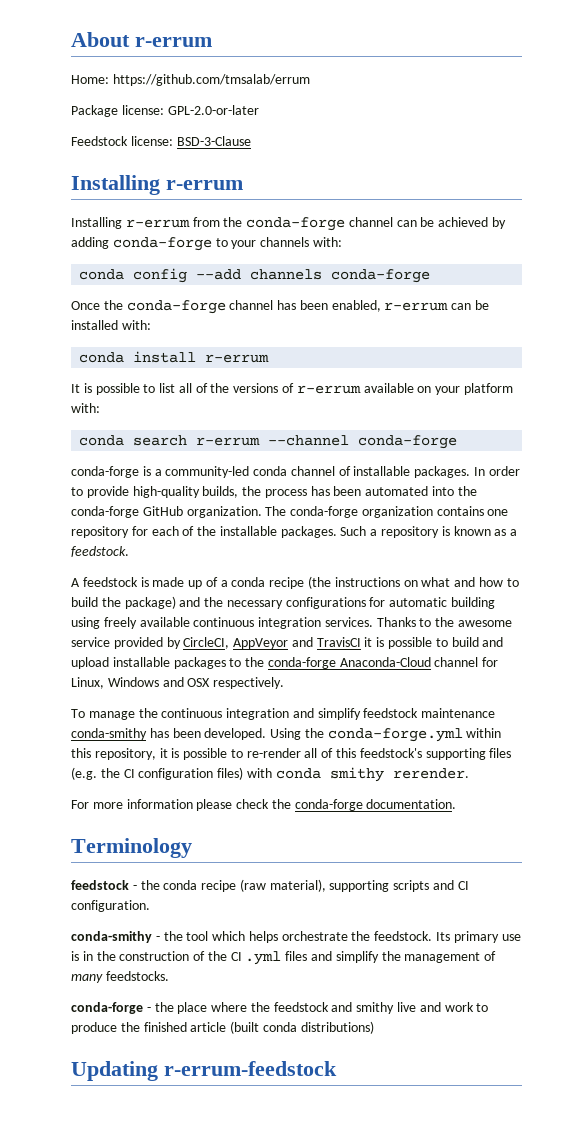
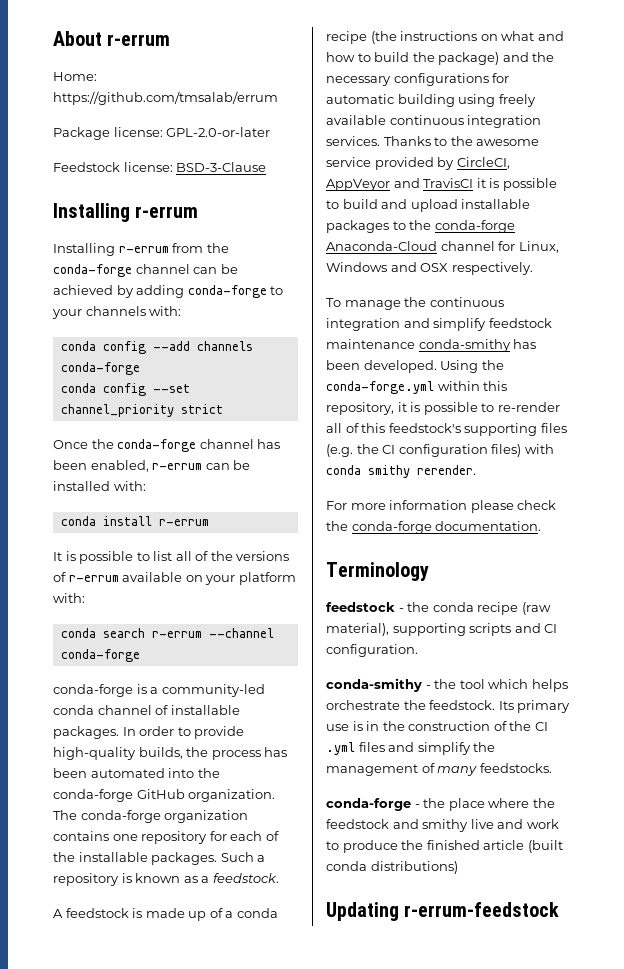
(431, 276) none -> [60,383,190,396] [60,404,223,417] // conda config --set channel_priority strict

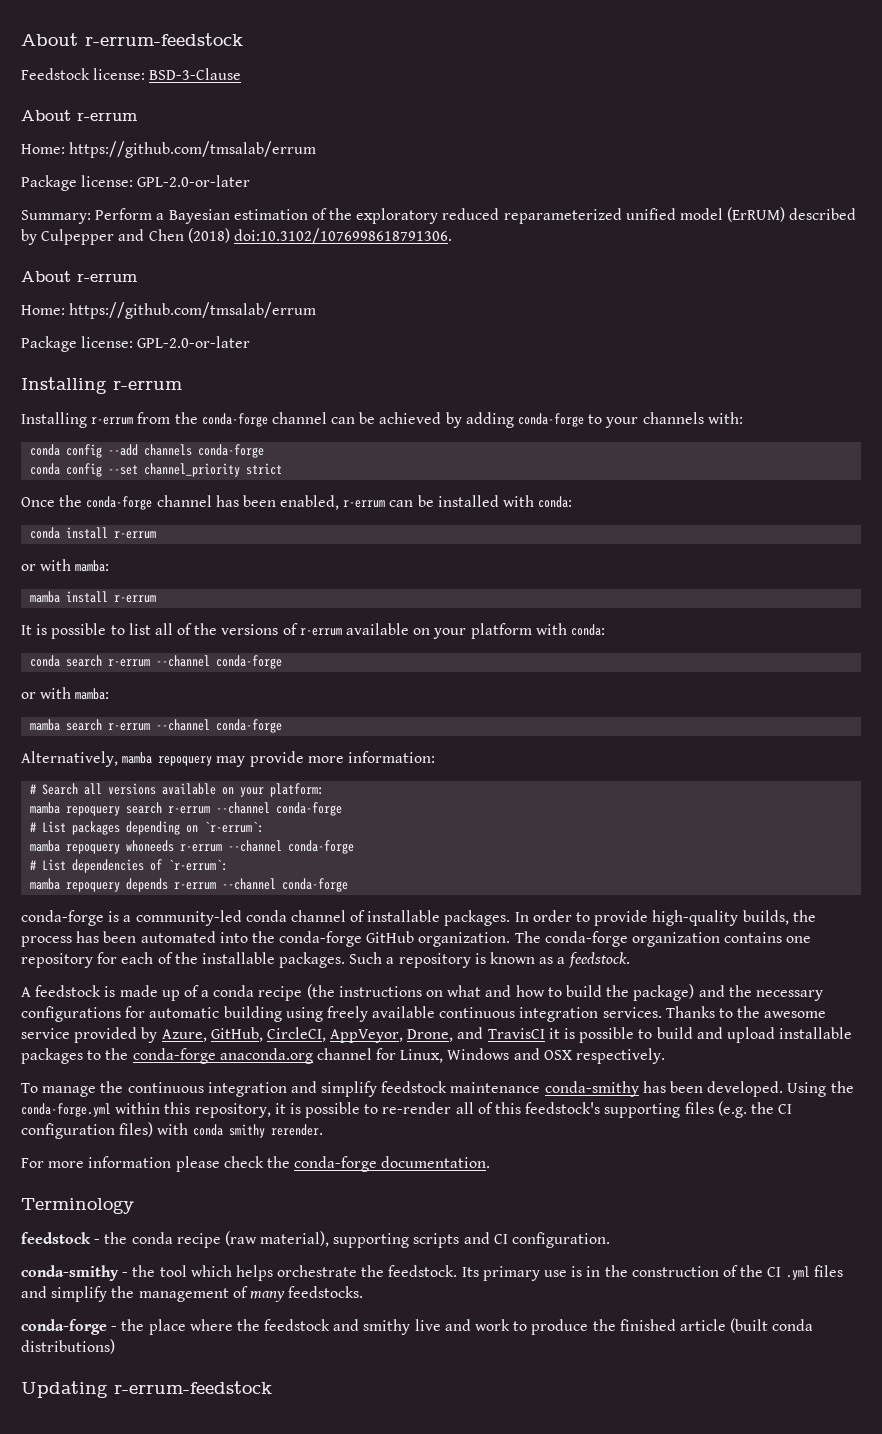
[53,31,171,46] [53,72,97,81] [53,91,278,105] [53,127,271,140] [53,162,267,172] About r-errum // Home: https://github.com/tmsalab/errum // Package license: GPL-2.0-or-later // Feedstock license: BSD-3-Clause -> [21,33,243,46] [21,68,242,80] [21,110,137,121] [21,141,317,158] [21,175,251,191] [21,207,857,224] [21,228,452,245] [21,271,137,282] [21,302,317,319] [21,336,251,352] About r-errum-feedstock // Feedstock license: BSD-3-Clause // About r-errum // Home: https://github.com/tmsalab/errum // Package license: GPL-2.0-or-later // Summary: Perform a Bayesian estimation of the exploratory reduced reparameterized unified model (ErRUM) described by Culpepper and Chen (2018) doi:10.3102/1076998618791306. // About r-errum // Home: https://github.com/tmsalab/errum // Package license: GPL-2.0-or-later
[113,481,146,491] with: -> [503,495,573,508] with conda:
(209, 522) none -> [21,559,110,572] [30,591,157,603] // or with mamba: // mamba install r-errum
[53,593,85,603] with: -> [535,623,605,636] with conda:
(140, 655) none -> [21,687,110,700] [30,719,283,733] [21,751,435,767] [30,783,325,797] [30,802,343,816] [30,821,265,835] [30,840,355,854] [30,859,229,873] [30,878,349,892] // or with mamba: // mamba search r-errum --channel conda-forge // Alternatively, mamba repoquery may provide more information: // # Search all versions available on your platform: // mamba repoquery search r-errum --channel conda-forge // # List packages depending on `r-errum`: // mamba repoquery whoneeds r-errum --channel conda-forge // # List dependencies of `r-errum`: // mamba repoquery depends r-errum --channel conda-forge
[456,157,510,169] [326,179,390,191] CircleCI, AppVeyor -> [161,1027,454,1043] Azure, GitHub, CircleCI, AppVeyor, Drone,
[326,241,437,251] Anaconda-Cloud -> [219,1048,313,1064] anaconda.org

